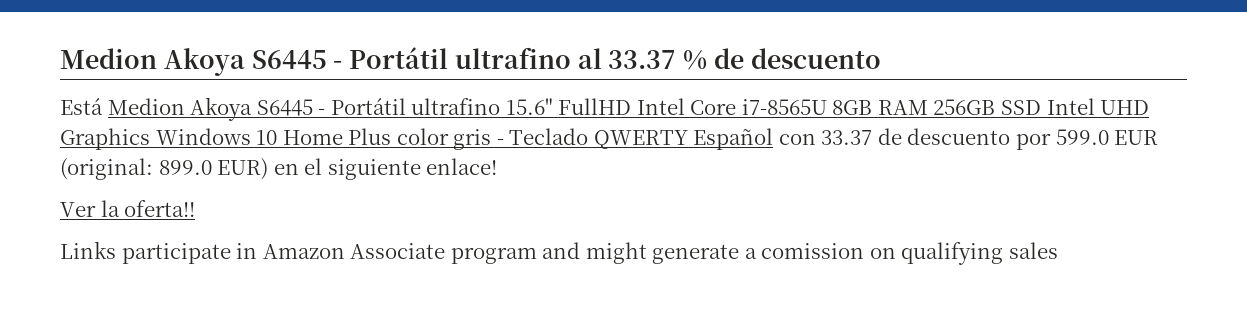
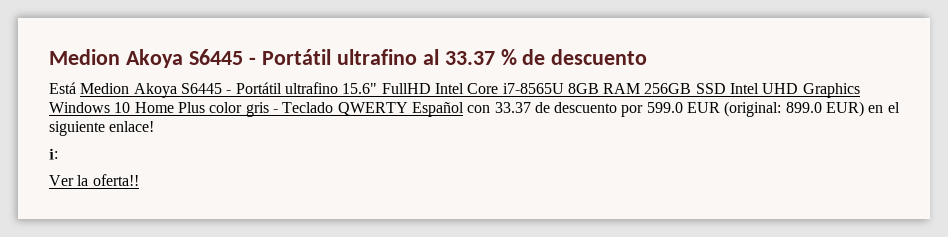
(498, 166) none -> [49,148,58,160] // ℹ:
[60,241,1058,265] // Links participate in Amazon Associate program and might generate a comission on qualifying sales -> (139, 180) none

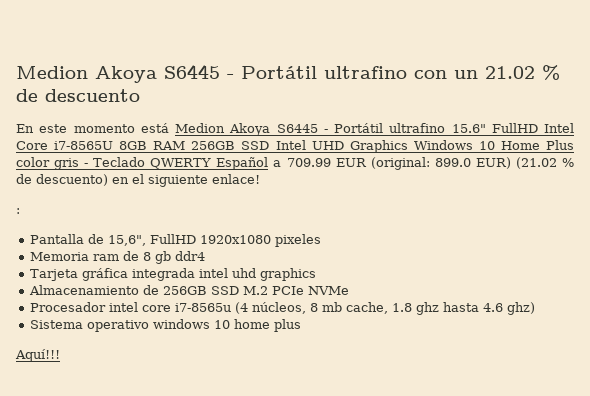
[49,49,495,68] Medion Akoya S6445 - Portátil ultrafino al 33.37 -> [16,64,535,83] Medion Akoya S6445 - Portátil ultrafino con un 21.02
[49,82,76,94] Está -> [16,123,169,133] En este momento está
[467,101,900,117] [49,121,155,136] [49,148,58,160] [49,174,139,186] con 33.37 de descuento por 599.0 EUR (original: 899.0 EUR) en el siguiente enlace! // ℹ: // Ver la oferta!! -> [273,157,574,170] [16,174,260,187] [16,208,20,214] [30,234,322,247] [30,251,206,264] [30,268,317,281] [29,285,350,295] [30,302,536,315] [30,319,302,332] [15,349,60,362] a 709.99 EUR (original: 899.0 EUR) (21.02 % de descuento) en el siguiente enlace! // : // Pantalla de 15,6", FullHD 1920x1080 pixeles // Memoria ram de 8 gb ddr4 // Tarjeta gráfica integrada intel uhd graphics // Almacenamiento de 256GB SSD M.2 PCIe NVMe // Procesador intel core i7-8565u (4 núcleos, 8 mb cache, 1.8 ghz hasta 4.6 ghz) // Sistema operativo windows 10 home plus // Aquí!!!

